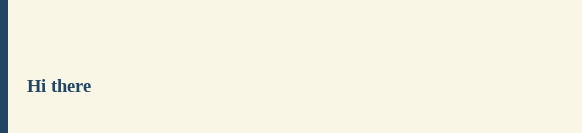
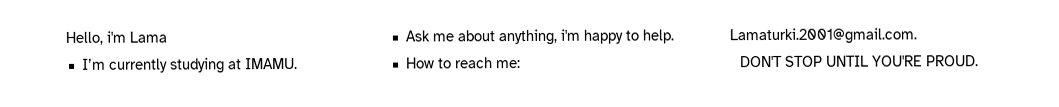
[27,79,91,92] Hi there -> [65,30,167,45] [81,57,298,74] [404,28,674,46] [405,57,521,69] [728,27,917,45] [740,55,980,68] Hello, i'm Lama // I’m currently studying at IMAMU. // Ask me about anything, i'm happy to help. // How to reach me: Lamaturki.2001@gmail.com. // DON'T STOP UNTIL YOU'RE PROUD.

